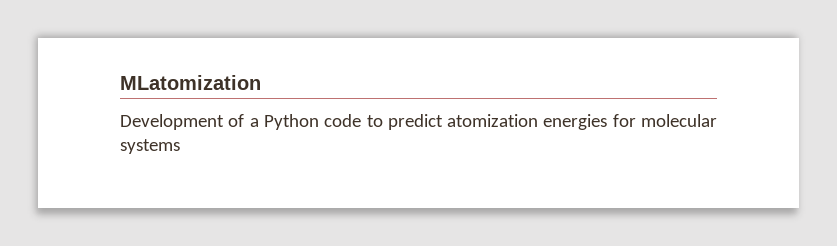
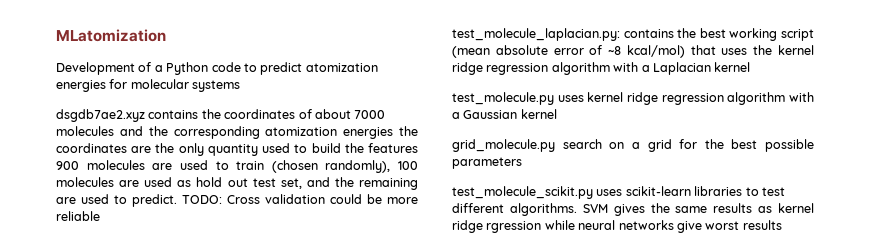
(180, 146) none -> [56,109,386,122] [56,126,418,139] [56,143,419,156] [56,160,418,173] [56,177,418,190] [56,194,418,207] [56,211,100,221] [452,28,814,41] [452,45,814,58] [452,62,751,75] [452,92,814,105] [452,109,557,119] [452,139,814,152] [452,157,522,169] [452,186,785,199] [452,203,814,216] [452,220,782,233] // dsgdb7ae2.xyz contains the coordinates of about 7000 molecules and the corresponding atomization energies the coordinates are the only quantity used to build the features 900 molecules are used to train (chosen randomly), 100 molecules are used as hold out test set, and the remaining are used to predict. TODO: Cross validation could be more reliable // test_molecule_laplacian.py: contains the best working script (mean absolute error of ~8 kcal/mol) that uses the kernel ridge regression algorithm with a Laplacian kernel // test_molecule.py uses kernel ridge regression algorithm with a Gaussian kernel // grid_molecule.py search on a grid for the best possible parameters // test_molecule_scikit.py uses scikit-learn libraries to test different algorithms. SVM gives the same results as kernel ridge rgression while neural networks give worst results

